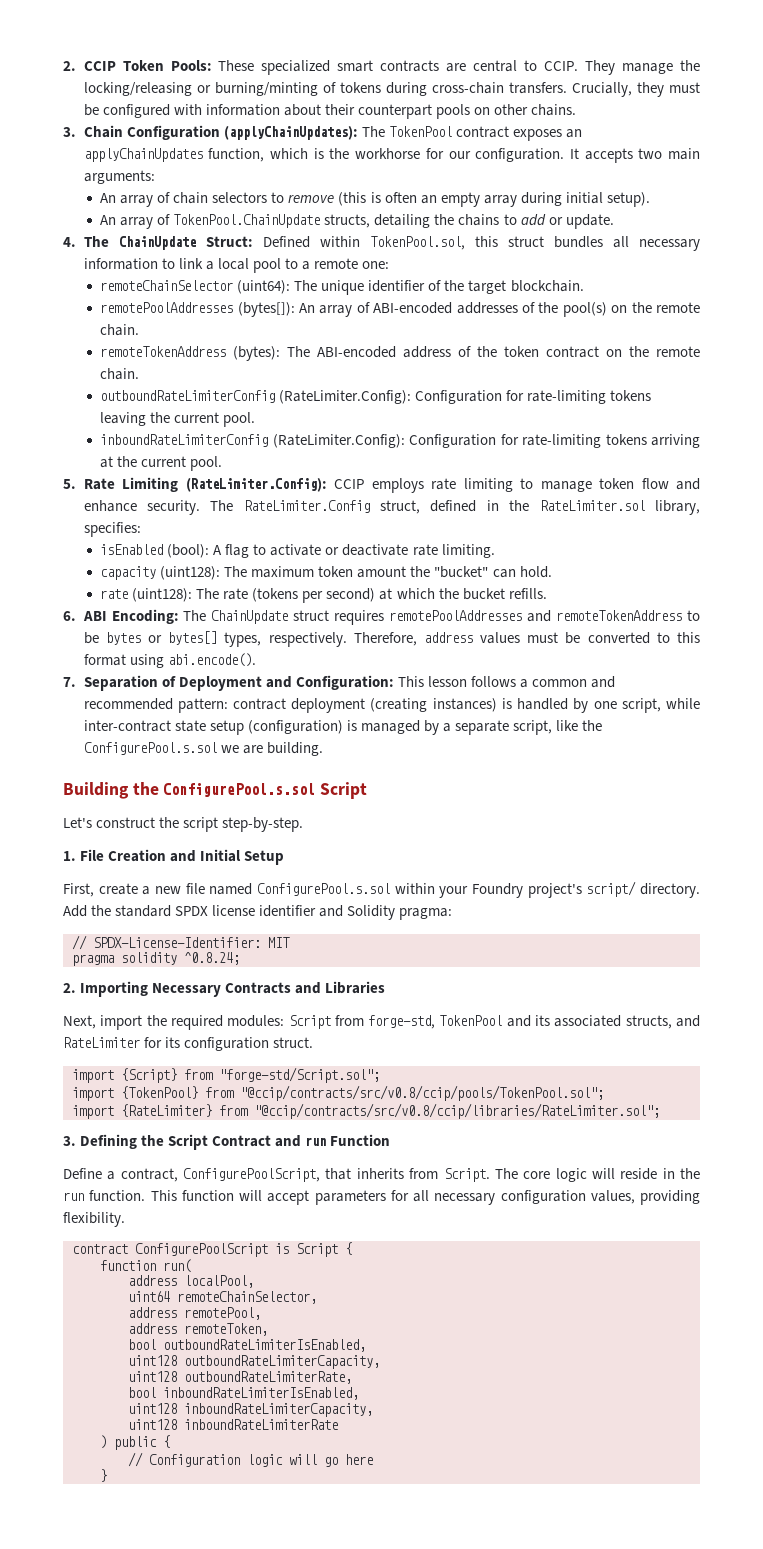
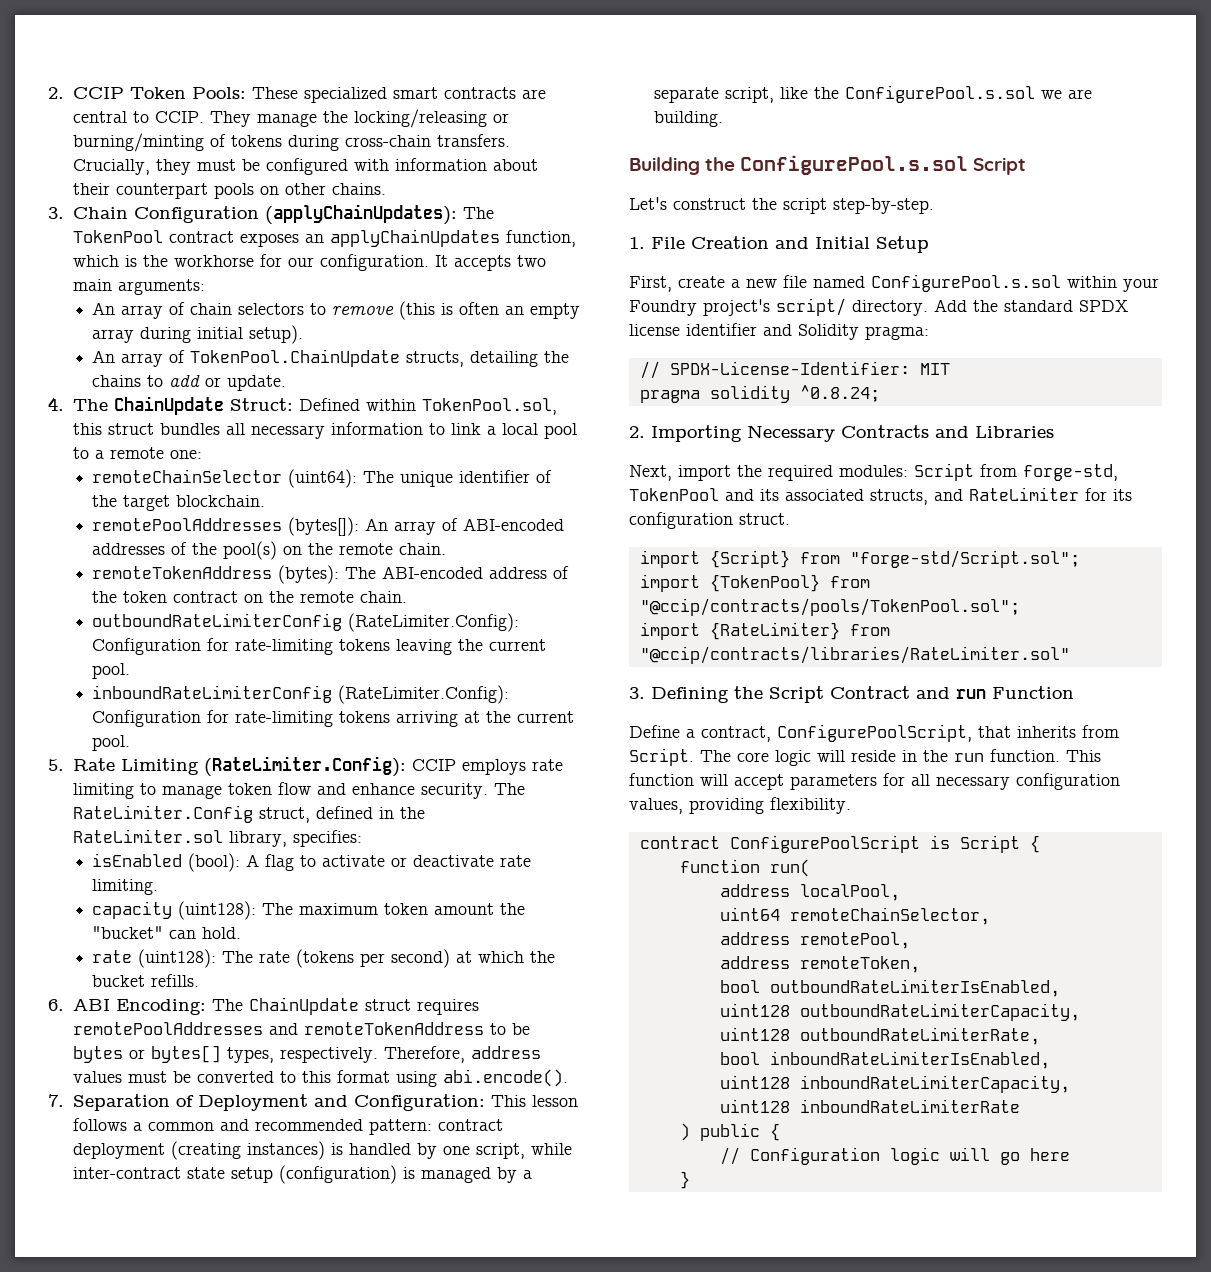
[240,1085,604,1101] "@ccip/contracts/src/v0.8/ccip/pools/TokenPool.sol"; -> [639,598,1020,616] "@ccip/contracts/pools/TokenPool.sol";
[254,1103,660,1119] "@ccip/contracts/src/v0.8/ccip/libraries/RateLimiter.sol"; -> [639,646,1070,664] "@ccip/contracts/libraries/RateLimiter.sol"

